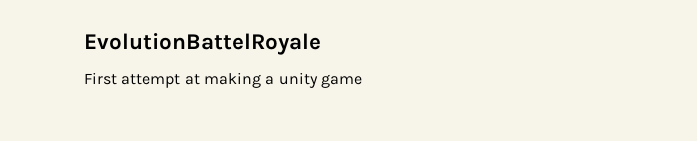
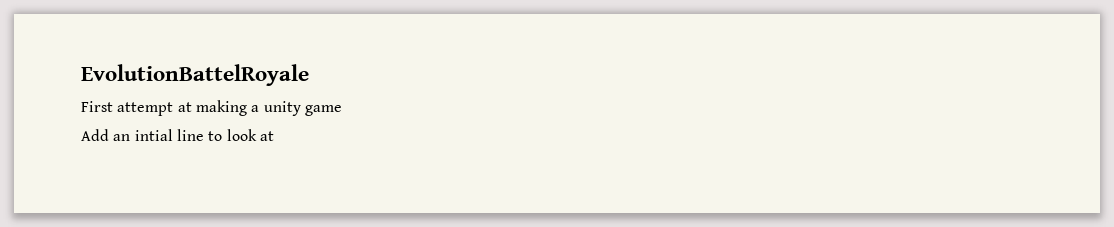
(362, 81) none -> [81,129,274,141] // Add an intial line to look at

